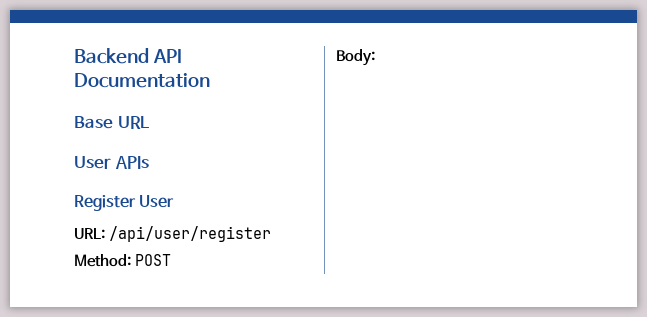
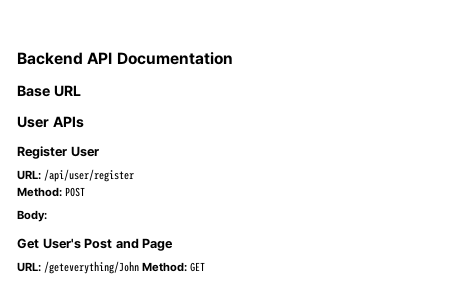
(375, 57) none -> [17,238,174,251] [17,261,206,274] // Get User's Post and Page // URL: /geteverything/John Method: GET

